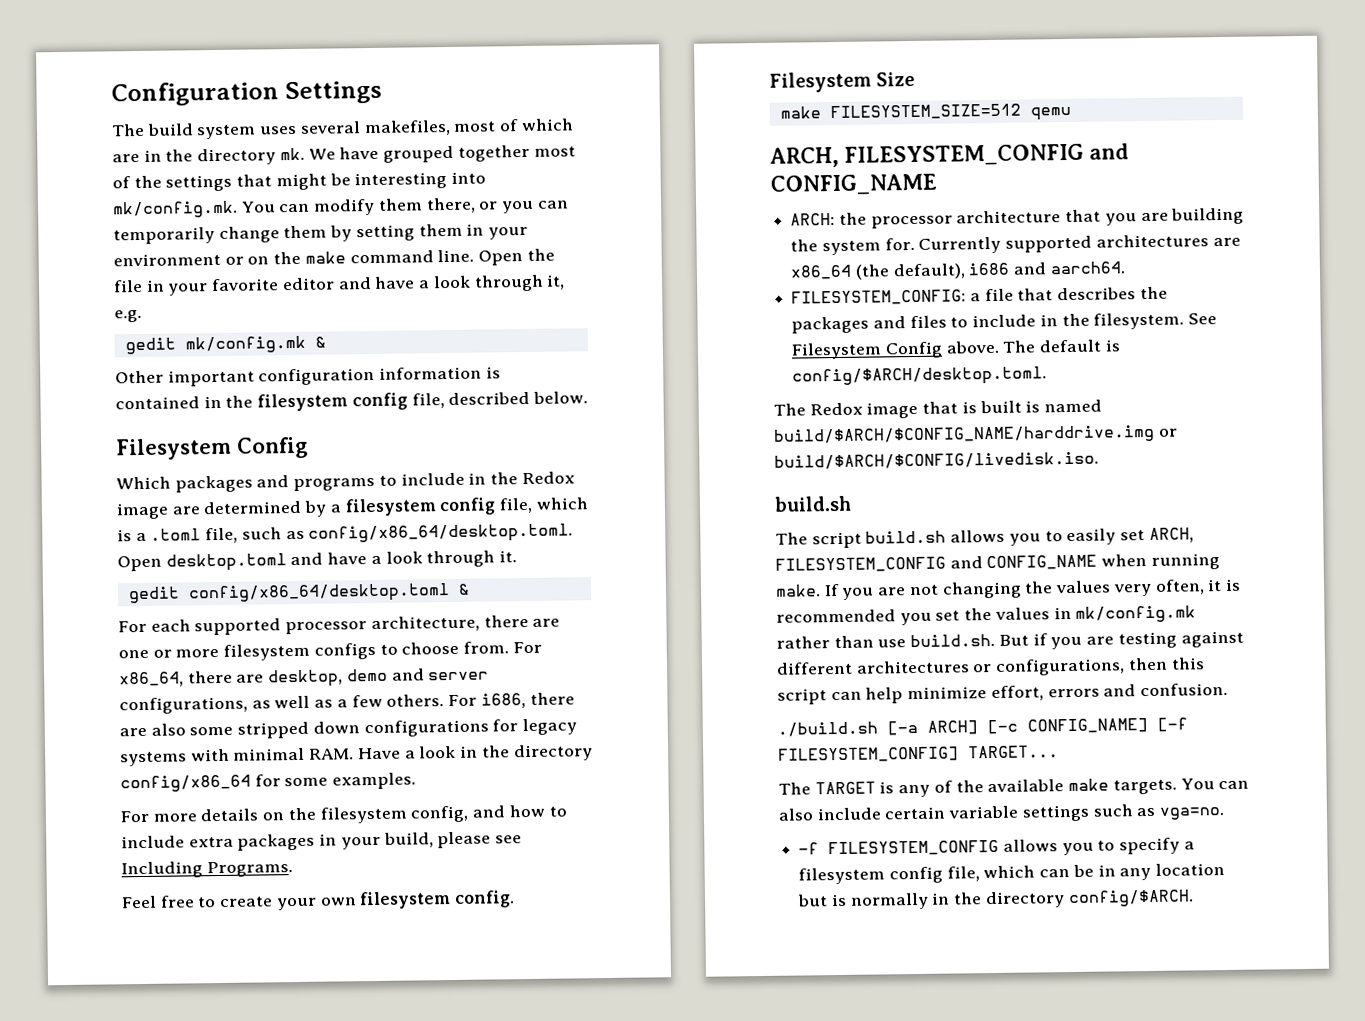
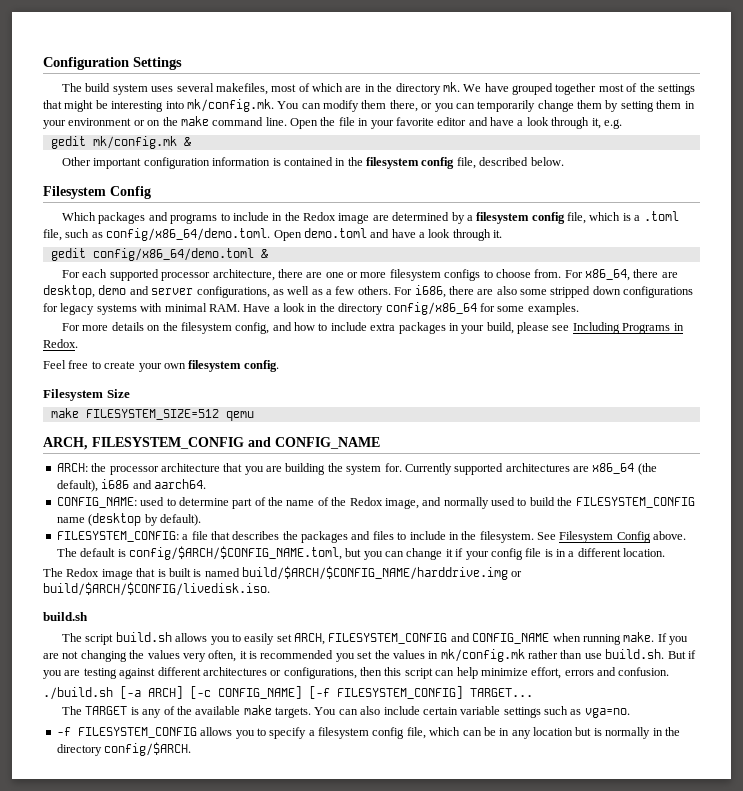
[308,523,574,544] [117,553,287,572] config/x86_64/desktop.toml. Open desktop.toml -> [106,228,367,241] config/x86_64/demo.toml. Open demo.toml
[187,583,450,604] config/x86_64/desktop.toml -> [92,248,254,261] config/x86_64/demo.toml
[206,861,293,878] Programs. -> [622,323,684,334] [43,339,78,348] Programs in Redox.
(1125, 268) none -> [56,497,695,509] [56,513,201,526] // CONFIG_NAME: used to determine part of the name of the Redox image, and normally used to build the FILESYSTEM_CONFIG name (desktop by default).
[792,366,1048,387] config/$ARCH/desktop.toml. -> [128,546,666,560] config/$ARCH/$CONFIG_NAME.toml, but you can change it if your config file is in a different location.

